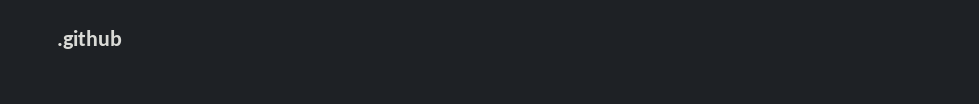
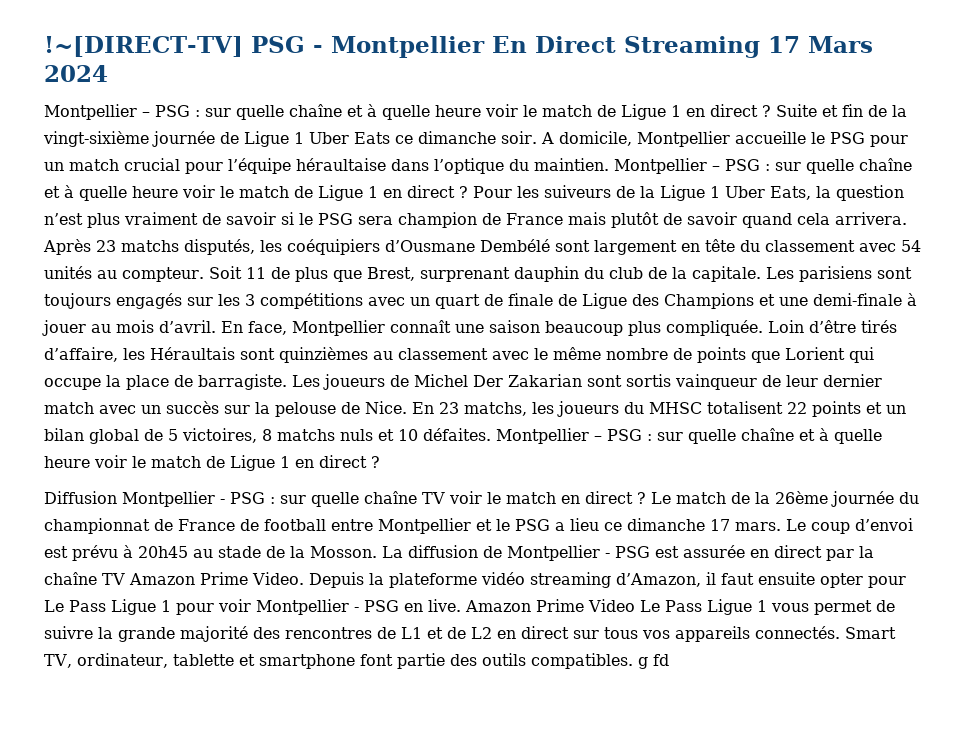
[57,30,122,49] .github -> [44,36,873,58] [44,65,108,82] [44,104,907,120] [43,131,908,147] [44,158,912,174] [44,185,904,201] [44,212,907,228] [43,239,921,255] [44,266,912,282] [44,293,917,309] [42,320,897,336] [44,347,874,363] [44,374,882,390] [44,401,906,417] [44,428,882,444] [44,455,380,471] [44,491,919,507] [44,518,913,534] [44,545,874,561] [44,572,906,588] [44,599,895,615] [44,626,896,642] [44,653,669,669] !~[DIRECT-TV] PSG - Montpellier En Direct Streaming 17 Mars 2024 // Montpellier – PSG : sur quelle chaîne et à quelle heure voir le match de Ligue 1 en direct ? Suite et fin de la vingt-sixième journée de Ligue 1 Uber Eats ce dimanche soir. A domicile, Montpellier accueille le PSG pour un match crucial pour l’équipe héraultaise dans l’optique du maintien. Montpellier – PSG : sur quelle chaîne et à quelle heure voir le match de Ligue 1 en direct ? Pour les suiveurs de la Ligue 1 Uber Eats, la question n’est plus vraiment de savoir si le PSG sera champion de France mais plutôt de savoir quand cela arrivera. Après 23 matchs disputés, les coéquipiers d’Ousmane Dembélé sont largement en tête du classement avec 54 unités au compteur. Soit 11 de plus que Brest, surprenant dauphin du club de la capitale. Les parisiens sont toujours engagés sur les 3 compétitions avec un quart de finale de Ligue des Champions et une demi-finale à jouer au mois d’avril. En face, Montpellier connaît une saison beaucoup plus compliquée. Loin d’être tirés d’affaire, les Héraultais sont quinzièmes au classement avec le même nombre de points que Lorient qui occupe la place de barragiste. Les joueurs de Michel Der Zakarian sont sortis vainqueur de leur dernier match avec un succès sur la pelouse de Nice. En 23 matchs, les joueurs du MHSC totalisent 22 points et un bilan global de 5 victoires, 8 matchs nuls et 10 défaites. Montpellier – PSG : sur quelle chaîne et à quelle heure voir le match de Ligue 1 en direct ? // Diffusion Montpellier - PSG : sur quelle chaîne TV voir le match en direct ? Le match de la 26ème journée du championnat de France de football entre Montpellier et le PSG a lieu ce dimanche 17 mars. Le coup d’envoi est prévu à 20h45 au stade de la Mosson. La diffusion de Montpellier - PSG est assurée en direct par la chaîne TV Amazon Prime Video. Depuis la plateforme vidéo streaming d’Amazon, il faut ensuite opter pour Le Pass Ligue 1 pour voir Montpellier - PSG en live. Amazon Prime Video Le Pass Ligue 1 vous permet de suivre la grande majorité des rencontres de L1 et de L2 en direct sur tous vos appareils connectés. Smart TV, ordinateur, tablette et smartphone font partie des outils compatibles. g fd

